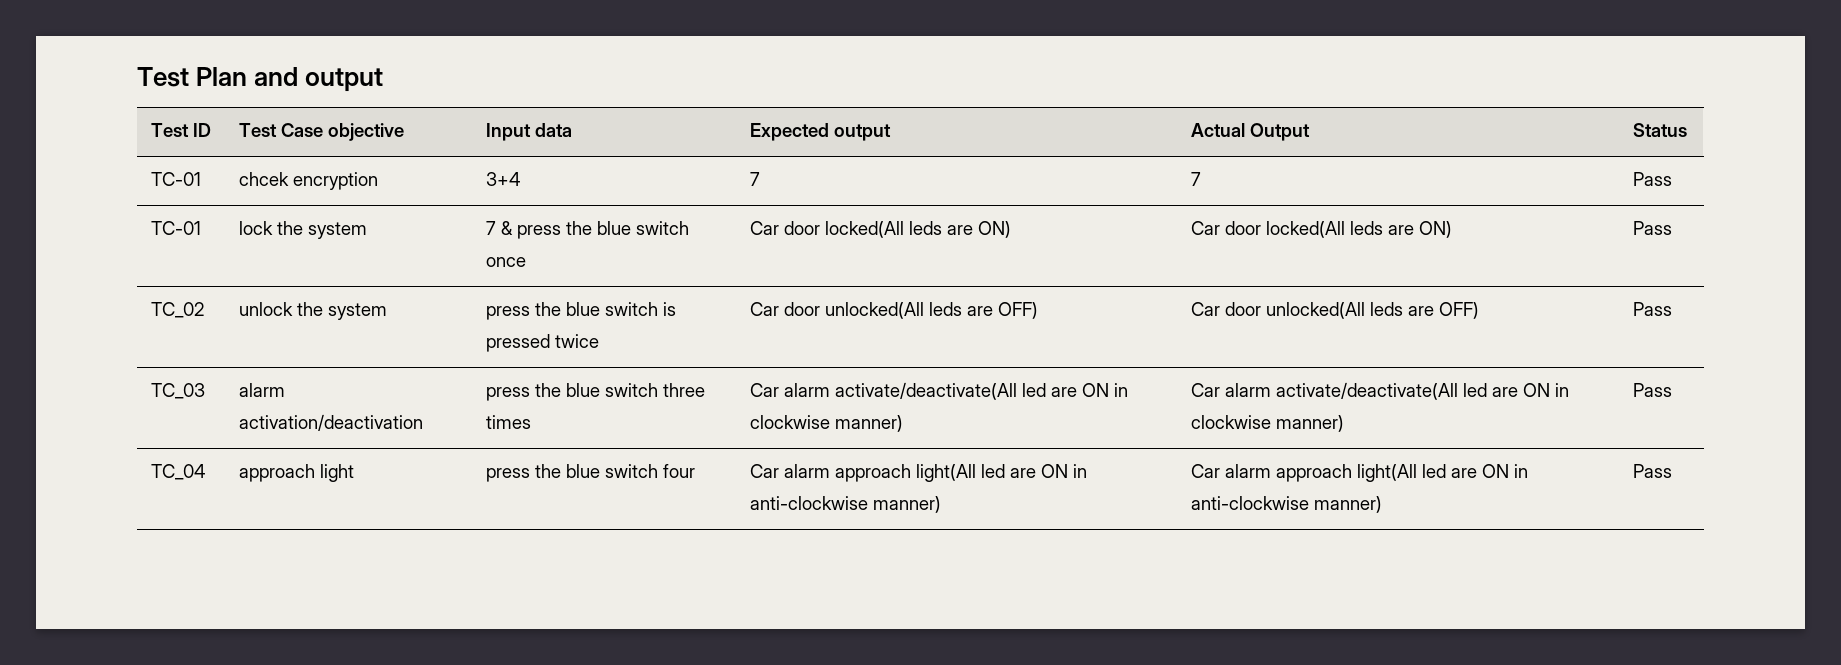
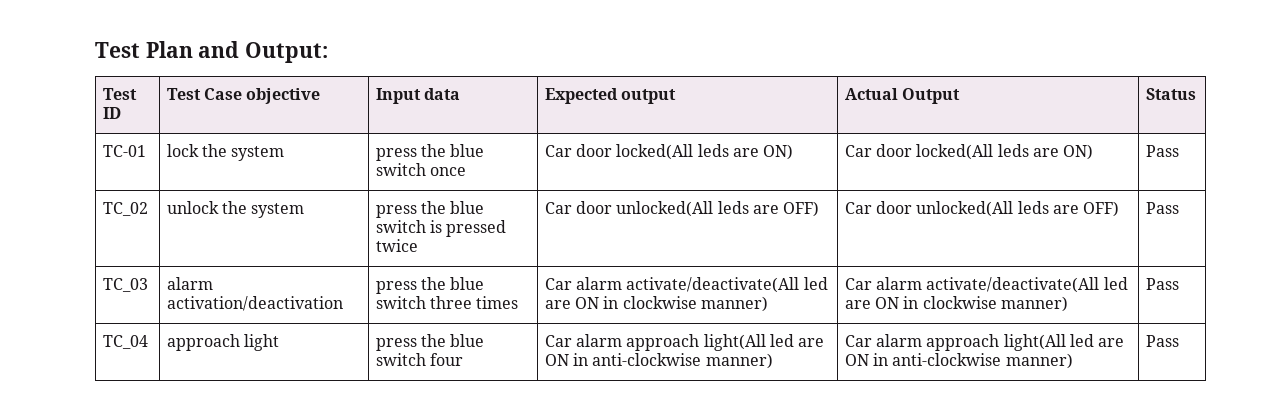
[305,68,384,92] output -> [245,42,329,63] Output:
[151,172,202,186] [239,172,379,190] [486,172,521,186] [750,172,761,186] [1191,172,1202,186] [1633,172,1673,186] // TC-01 | chcek encryption | 3+4 | 7 | 7 | Pass -> (1196, 94) none
[486,221,514,235] 7 & -> (285, 153) none

